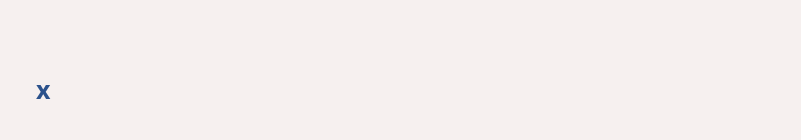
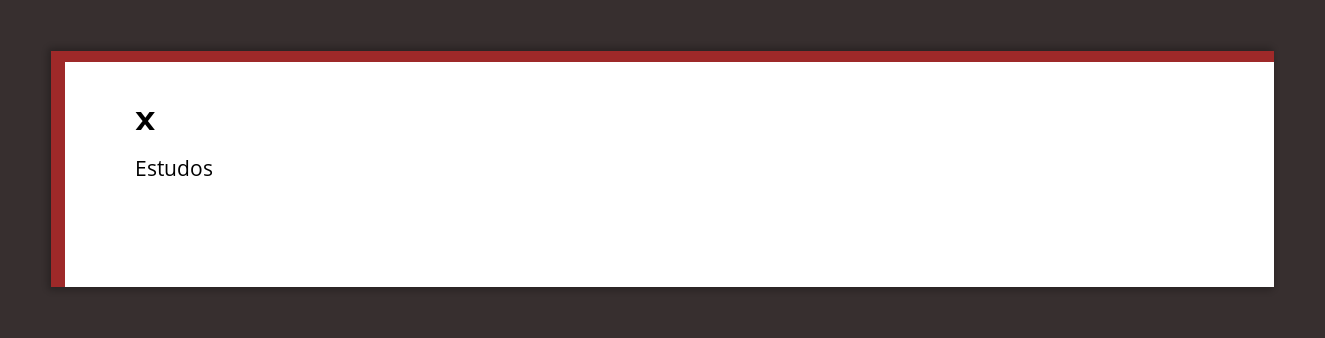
(51, 92) none -> [135,160,213,176] // Estudos

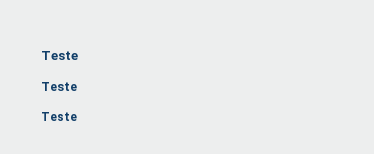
[135,112,155,130] [135,160,213,176] x // Estudos -> [41,51,78,60] [41,82,77,91] [41,112,77,121] Teste // Teste // Teste

